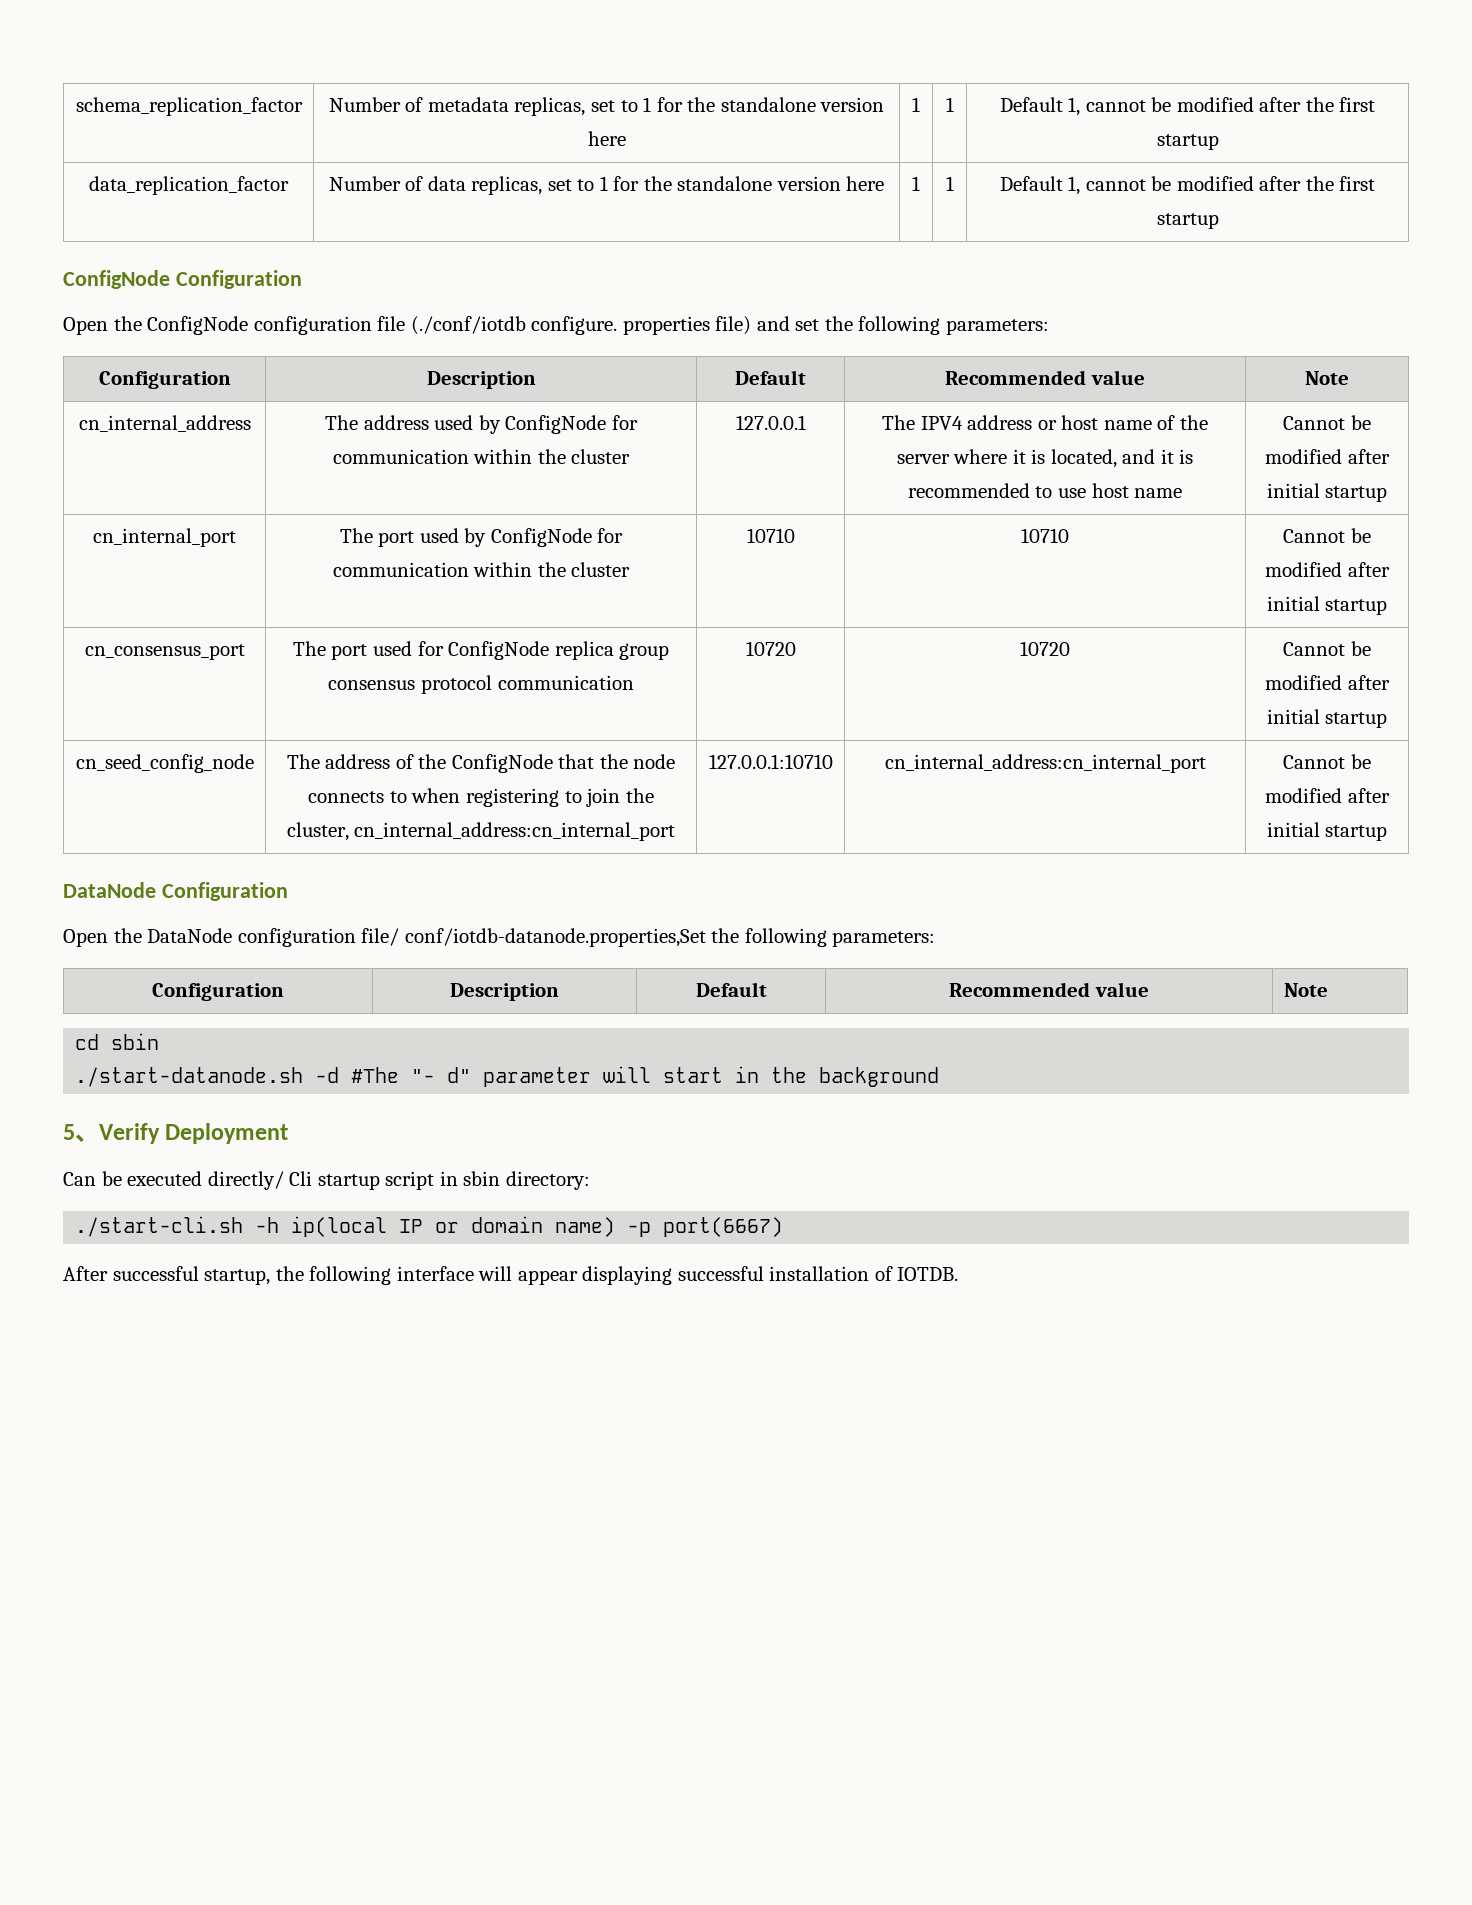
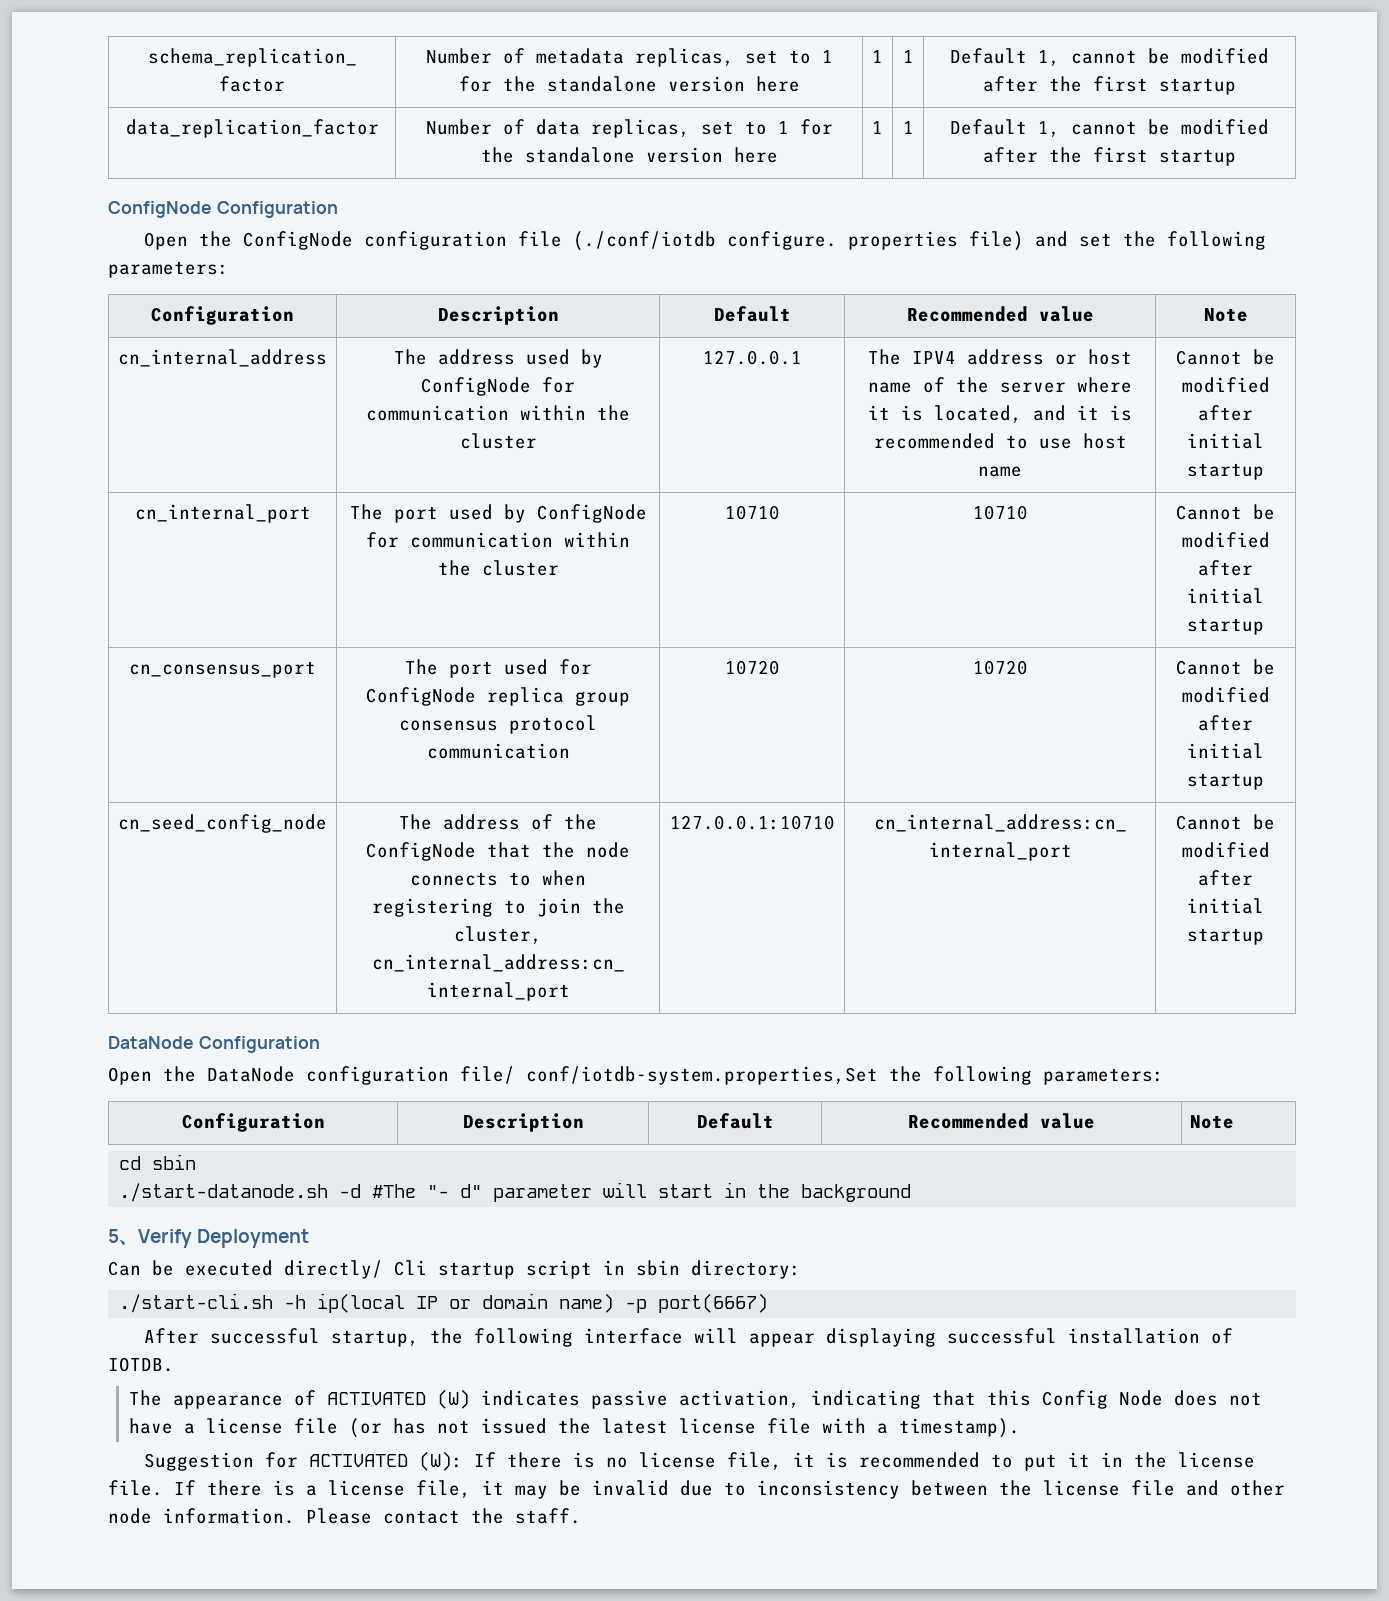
[404,928,706,947] conf/iotdb-datanode.properties,Set -> [526,1066,878,1085] conf/iotdb-system.properties,Set
(959, 1274) none -> [129,1389,1263,1409] [129,1418,1021,1438] [143,1451,1255,1471] [108,1480,1285,1499] [108,1508,581,1524] // The appearance of ACTIVATED (W) indicates passive activation, indicating that this Config Node does not have a license file (or has not issued the latest license file with a timestamp). // Suggestion for ACTIVATED (W): If there is no license file, it is recommended to put it in the license file. If there is a license file, it may be invalid due to inconsistency between the license file and other node information. Please contact the staff.

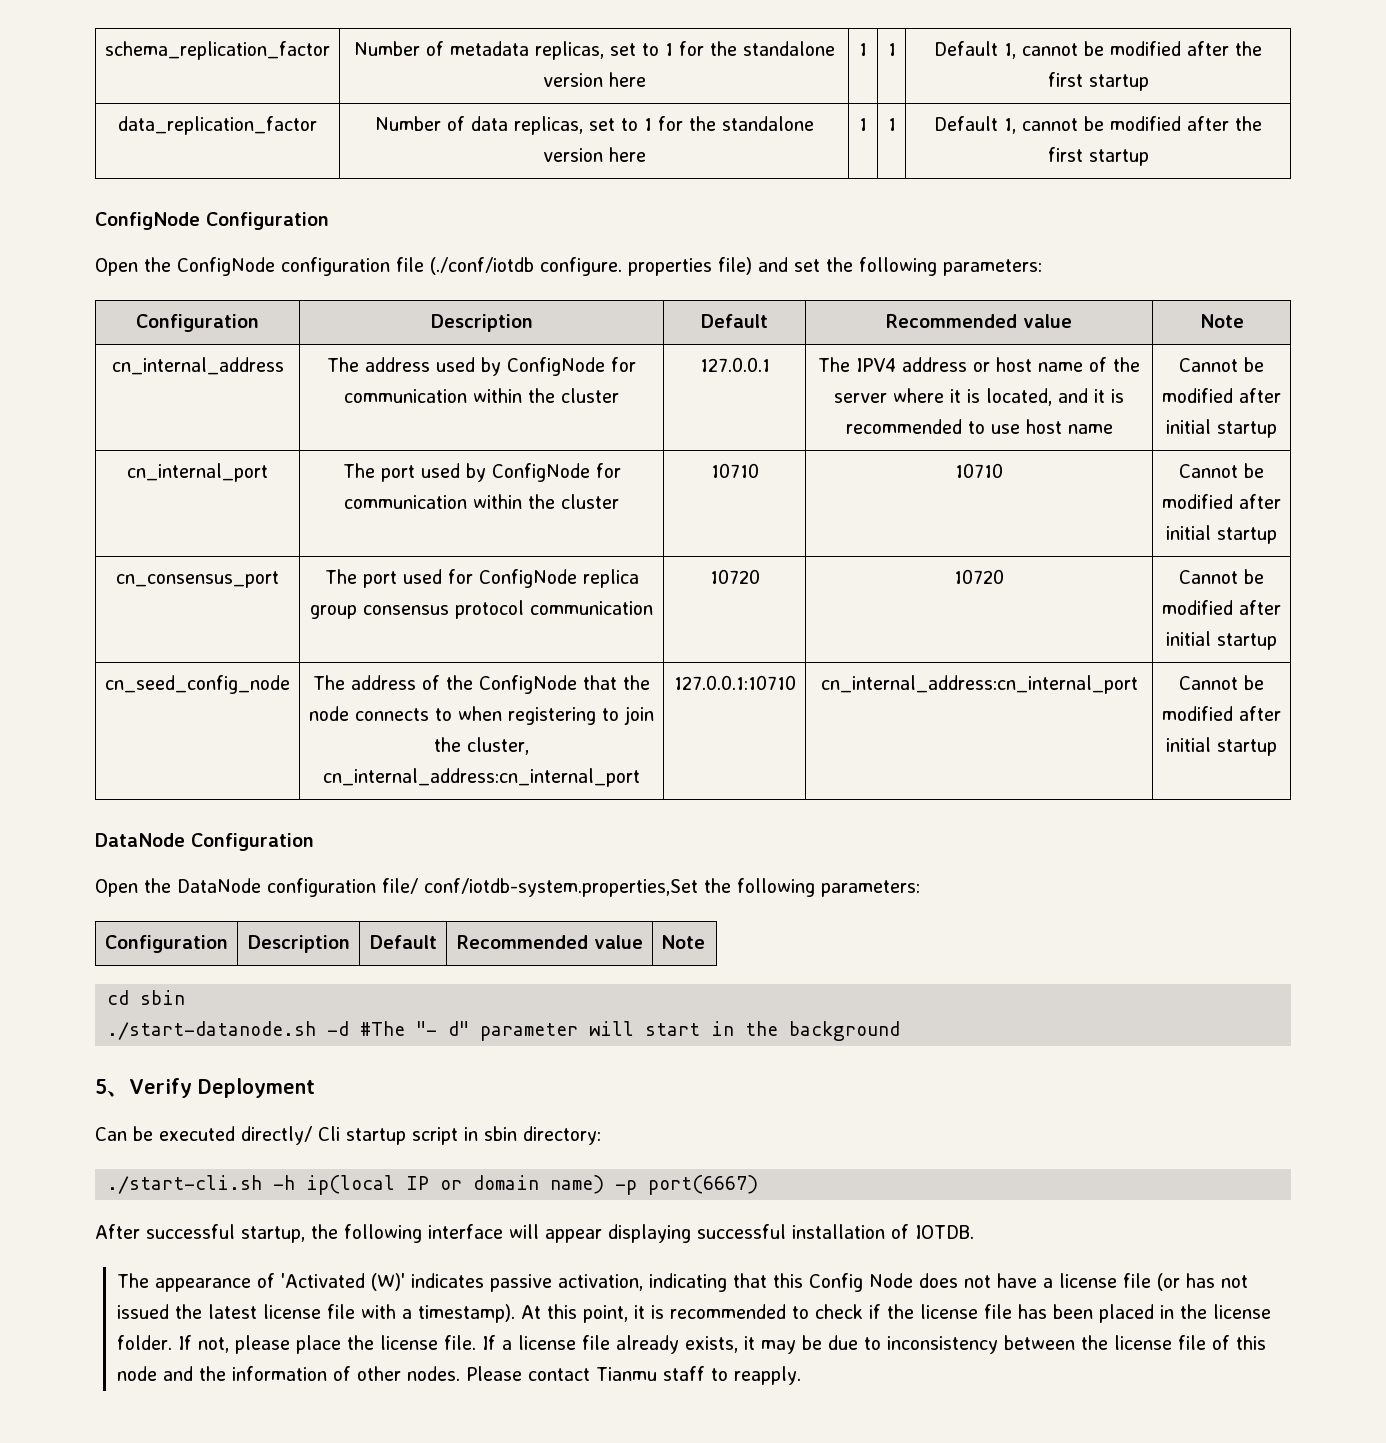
[327,1389,471,1409] ACTIVATED (W) -> [281,1273,406,1291] 'Activated (W)'
[143,1451,1255,1471] [108,1480,471,1498] // Suggestion for ACTIVATED (W): If there is no license file, it is recommended to put it in the license file. If there is a license file, -> [521,1304,1272,1323] [117,1335,739,1354] At this point, it is recommended to check if the license file has been placed in the license folder. If not, please place the license file. If a license file already exists,
[592,1480,669,1496] invalid -> (823, 1342) none
[1186,1480,1285,1496] [108,1508,581,1524] and other node information. Please contact the staff. -> [1212,1335,1267,1350] [117,1366,802,1385] of this node and the information of other nodes. Please contact Tianmu staff to reapply.

